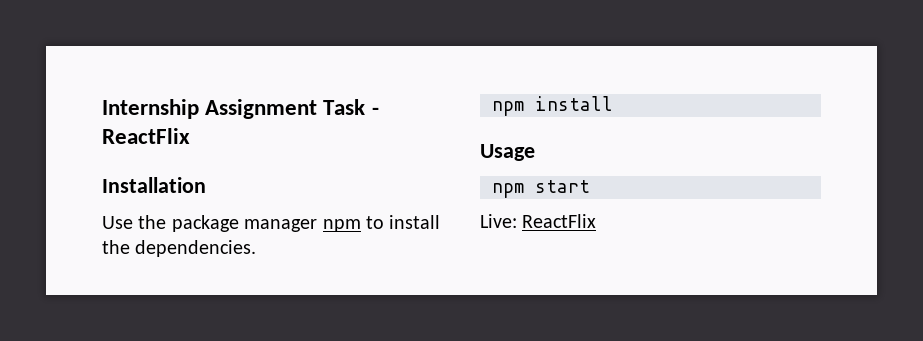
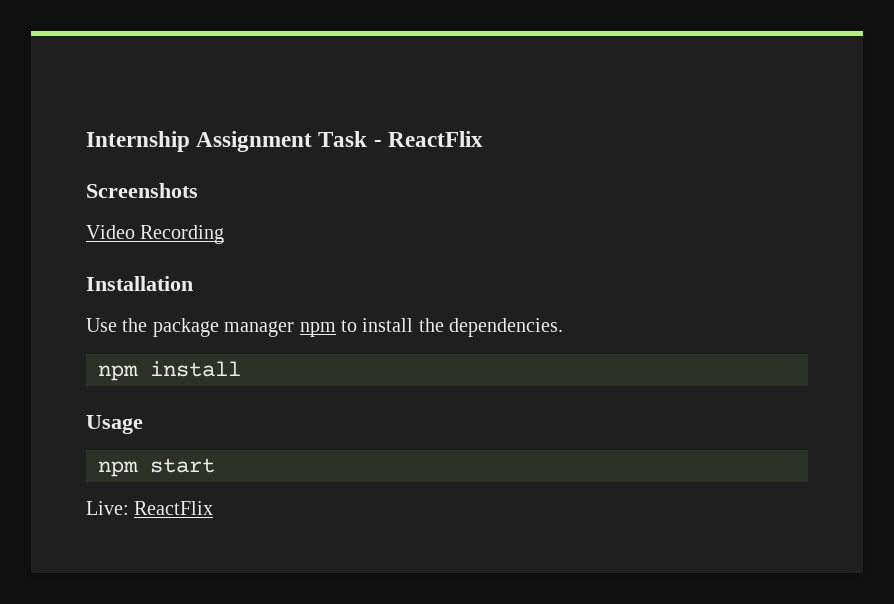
(190, 136) none -> [86,183,198,198] [86,225,225,244] // Screenshots // Video Recording

